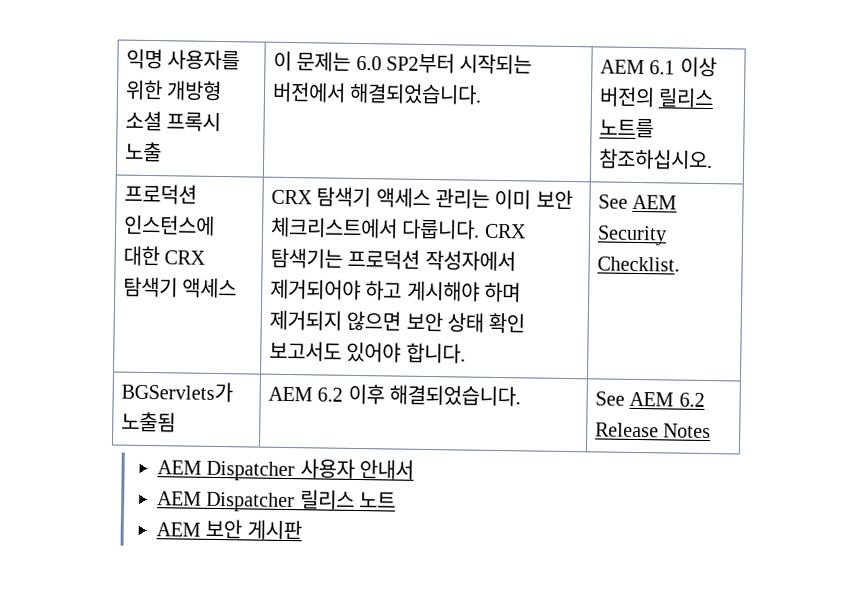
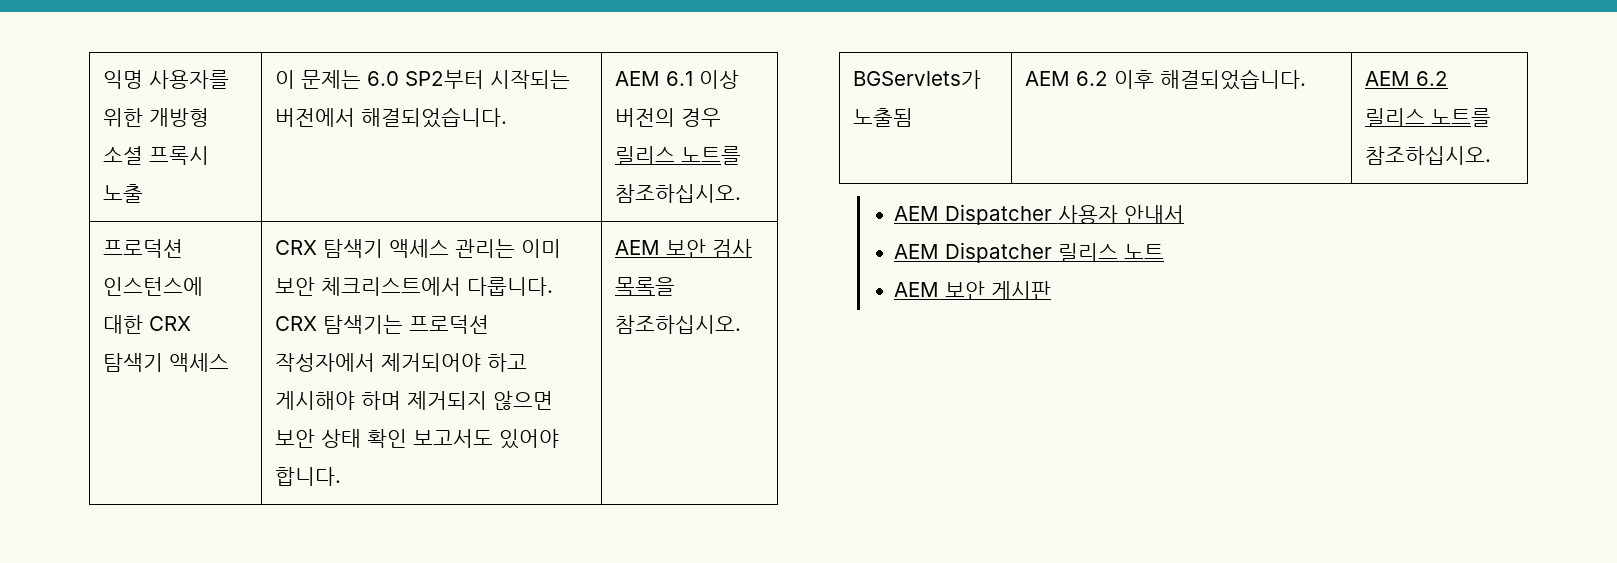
(655, 97) none -> [681,108,722,127] 경우
[597,194,678,210] [596,225,667,246] [596,256,680,272] See AEM Security Checklist. -> [615,239,753,258] [615,277,676,296] [615,315,742,334] AEM 보안 검사 목록을 참조하십시오.
[594,391,705,407] [594,422,712,439] See AEM 6.2 Release Notes -> [1365,71,1449,86] [1365,108,1492,127] [1365,146,1492,165] AEM 6.2 릴리스 노트를 참조하십시오.

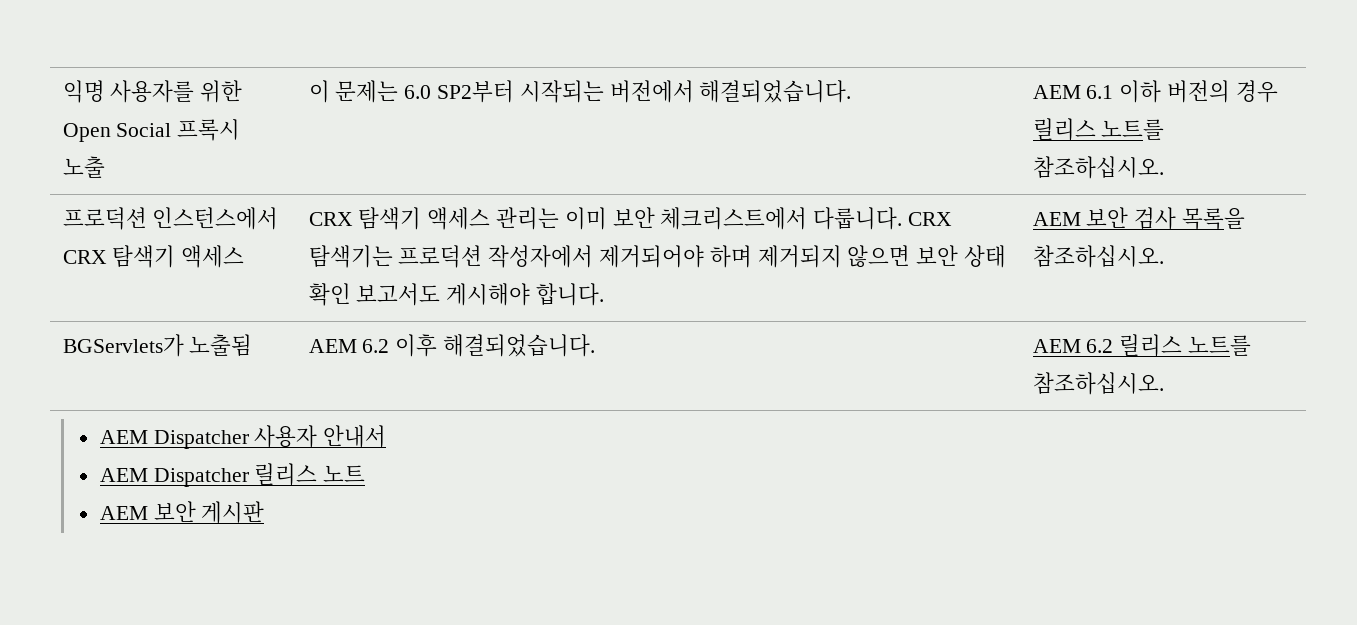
[149,108,210,127] [103,146,144,165] 개방형 소셜 -> [62,123,172,142] Open Social
[699,70,740,89] 이상 -> [1119,80,1162,103] 이하
[103,277,204,296] [103,315,144,334] 인스턴스에 대한 -> [152,207,279,230] 인스턴스에서
[487,353,528,372] [275,391,356,410] 하고 게시해야 -> (705, 256) none
[499,429,560,449] 있어야 -> [446,283,531,306] 게시해야

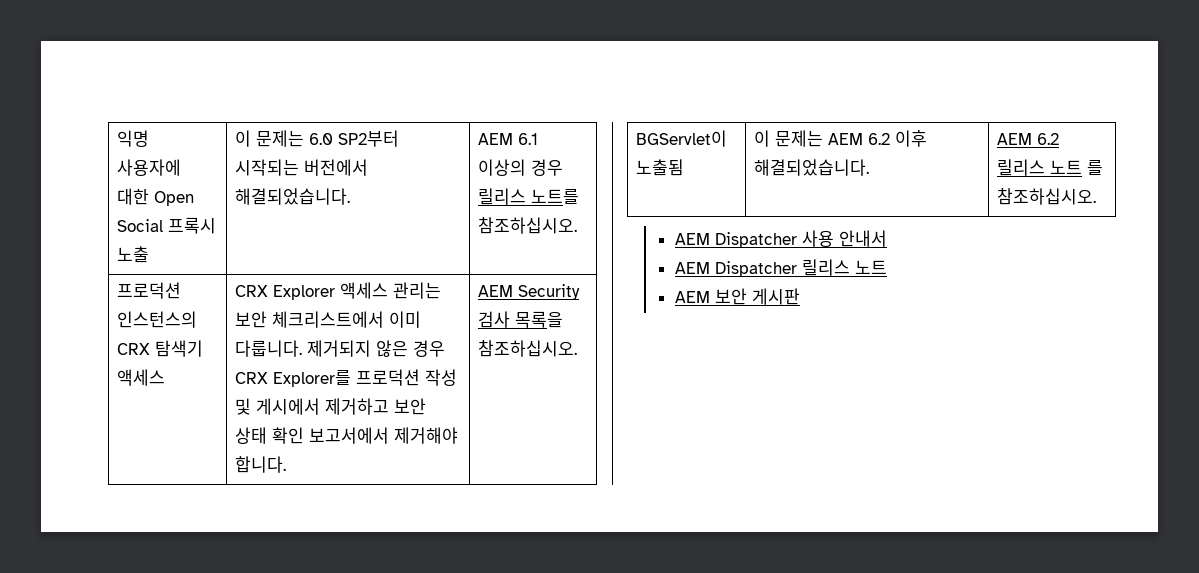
[110,80,243,103] 사용자를 위한 -> [117,159,182,176] [117,188,150,205] 사용자에 대한
[1119,80,1231,103] 이하 버전의 -> [478,159,527,176] 이상의
[152,207,279,230] 인스턴스에서 -> [117,311,198,328] 인스턴스의
[358,207,422,230] 탐색기 -> [273,285,336,300] Explorer
[564,207,607,230] 이미 -> (442, 290) none
[813,207,953,230] [308,245,911,268] 다룹니다. CRX 탐색기는 프로덕션 작성자에서 제거되어야 하며 제거되지 않으면 -> [389,311,422,328] [235,340,446,357] [235,369,458,387] [235,398,390,415] 이미 다룹니다. 제거되지 않은 경우 CRX Explorer를 프로덕션 작성 및 게시에서 제거하고
[356,283,531,306] 보고서도 게시해야 -> [309,427,459,444] 보고서에서 제거해야
[1086,207,1129,228] 보안 -> [518,284,581,300] Security
[62,334,184,357] BGServlets가 -> [636,130,728,147] BGServlet이
(253, 345) none -> [754,130,824,147] 이 문제는
[1188,335,1252,356] 노트를 -> [1050,160,1104,176] 노트 를
[254,425,318,448] 사용자 -> [801,230,834,247] 사용

